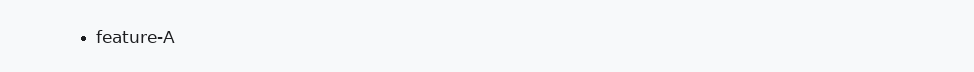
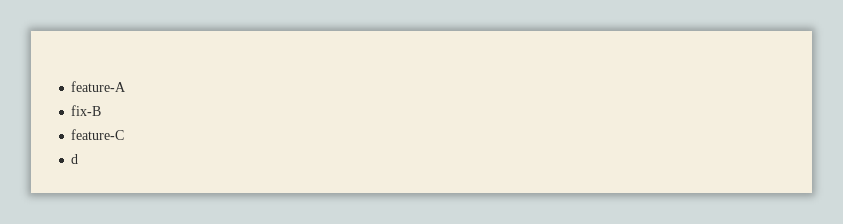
(176, 36) none -> [71,105,102,116] [71,129,125,140] [71,154,79,164] // fix-B // feature-C // d

